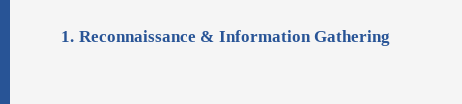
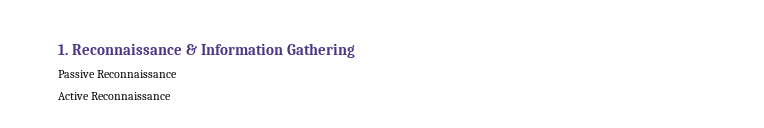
(391, 38) none -> [58,70,178,78] [58,92,172,100] // Passive Reconnaissance // Active Reconnaissance

